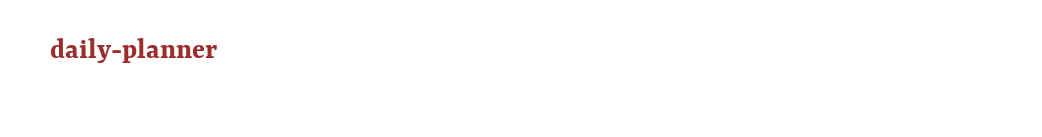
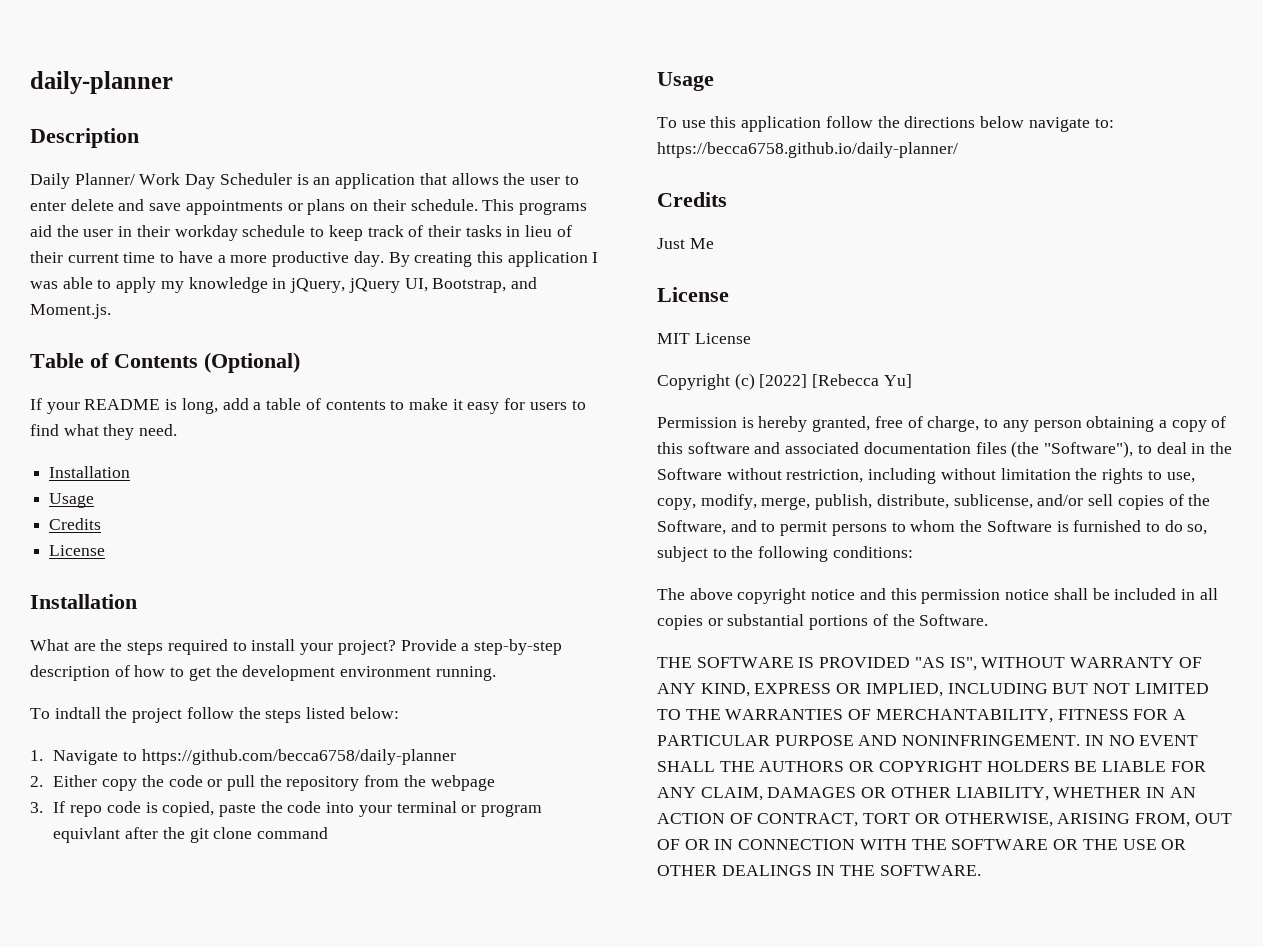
(217, 50) none -> [30,128,139,148] [30,173,579,189] [30,199,587,215] [30,225,572,241] [30,251,599,267] [30,277,537,293] [30,304,111,319] [30,352,300,373] [30,398,586,414] [30,424,178,440] [49,466,131,478] [49,493,95,508] [49,518,102,530] [49,545,106,556] [30,594,137,609] [30,639,562,655] [30,665,496,681] [30,707,399,723] [30,749,456,765] [30,775,495,791] [30,801,543,817] [53,827,329,843] [657,72,714,91] [657,116,1114,132] [657,142,958,158] [657,192,727,207] [657,238,714,249] [657,287,729,302] [657,333,751,344] [657,373,912,390] [657,416,1227,432] [657,441,1232,458] [657,468,1195,484] [657,494,1211,510] [657,520,1208,536] [657,546,913,562] [657,588,1218,604] [657,614,989,630] [657,657,1202,671] [657,683,1209,697] [657,709,1187,723] [657,735,1199,746] [657,761,1206,772] [657,787,1196,801] [657,813,1232,827] [657,839,1187,850] [657,865,981,876] // Description // Daily Planner/ Work Day Scheduler is an application that allows the user to enter delete and save appointments or plans on their schedule. This programs aid the user in their workday schedule to keep track of their tasks in lieu of their current time to have a more productive day. By creating this application I was able to apply my knowledge in jQuery, jQuery UI, Bootstrap, and Moment.js. // Table of Contents (Optional) // If your README is long, add a table of contents to make it easy for users to find what they need. // Installation // Usage // Credits // License // Installation // What are the steps required to install your project? Provide a step-by-step description of how to get the development environment running. // To indtall the project follow the steps listed below: // 1. Navigate to https://github.com/becca6758/daily-planner // 2. Either copy the code or pull the repository from the webpage // 3. If repo code is copied, paste the code into your terminal or program equivlant after the git clone command // Usage // To use this application follow the directions below navigate to: https://becca6758.github.io/daily-planner/ // Credits // Just Me // License // MIT License // Copyright (c) [2022] [Rebecca Yu] // Permission is hereby granted, free of charge, to any person obtaining a copy of this software and associated documentation files (the "Software"), to deal in the Software without restriction, including without limitation the rights to use, copy, modify, merge, publish, distribute, sublicense, and/or sell copies of the Software, and to permit persons to whom the Software is furnished to do so, subject to the following conditions: // The above copyright notice and this permission notice shall be included in all copies or substantial portions of the Software. // THE SOFTWARE IS PROVIDED "AS IS", WITHOUT WARRANTY OF ANY KIND, EXPRESS OR IMPLIED, INCLUDING BUT NOT LIMITED TO THE WARRANTIES OF MERCHANTABILITY, FITNESS FOR A PARTICULAR PURPOSE AND NONINFRINGEMENT. IN NO EVENT SHALL THE AUTHORS OR COPYRIGHT HOLDERS BE LIABLE FOR ANY CLAIM, DAMAGES OR OTHER LIABILITY, WHETHER IN AN ACTION OF CONTRACT, TORT OR OTHERWISE, ARISING FROM, OUT OF OR IN CONNECTION WITH THE SOFTWARE OR THE USE OR OTHER DEALINGS IN THE SOFTWARE.

